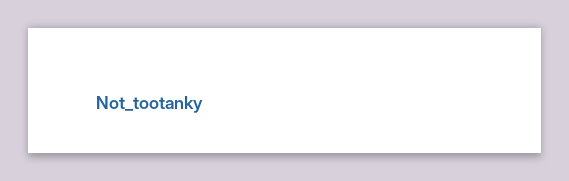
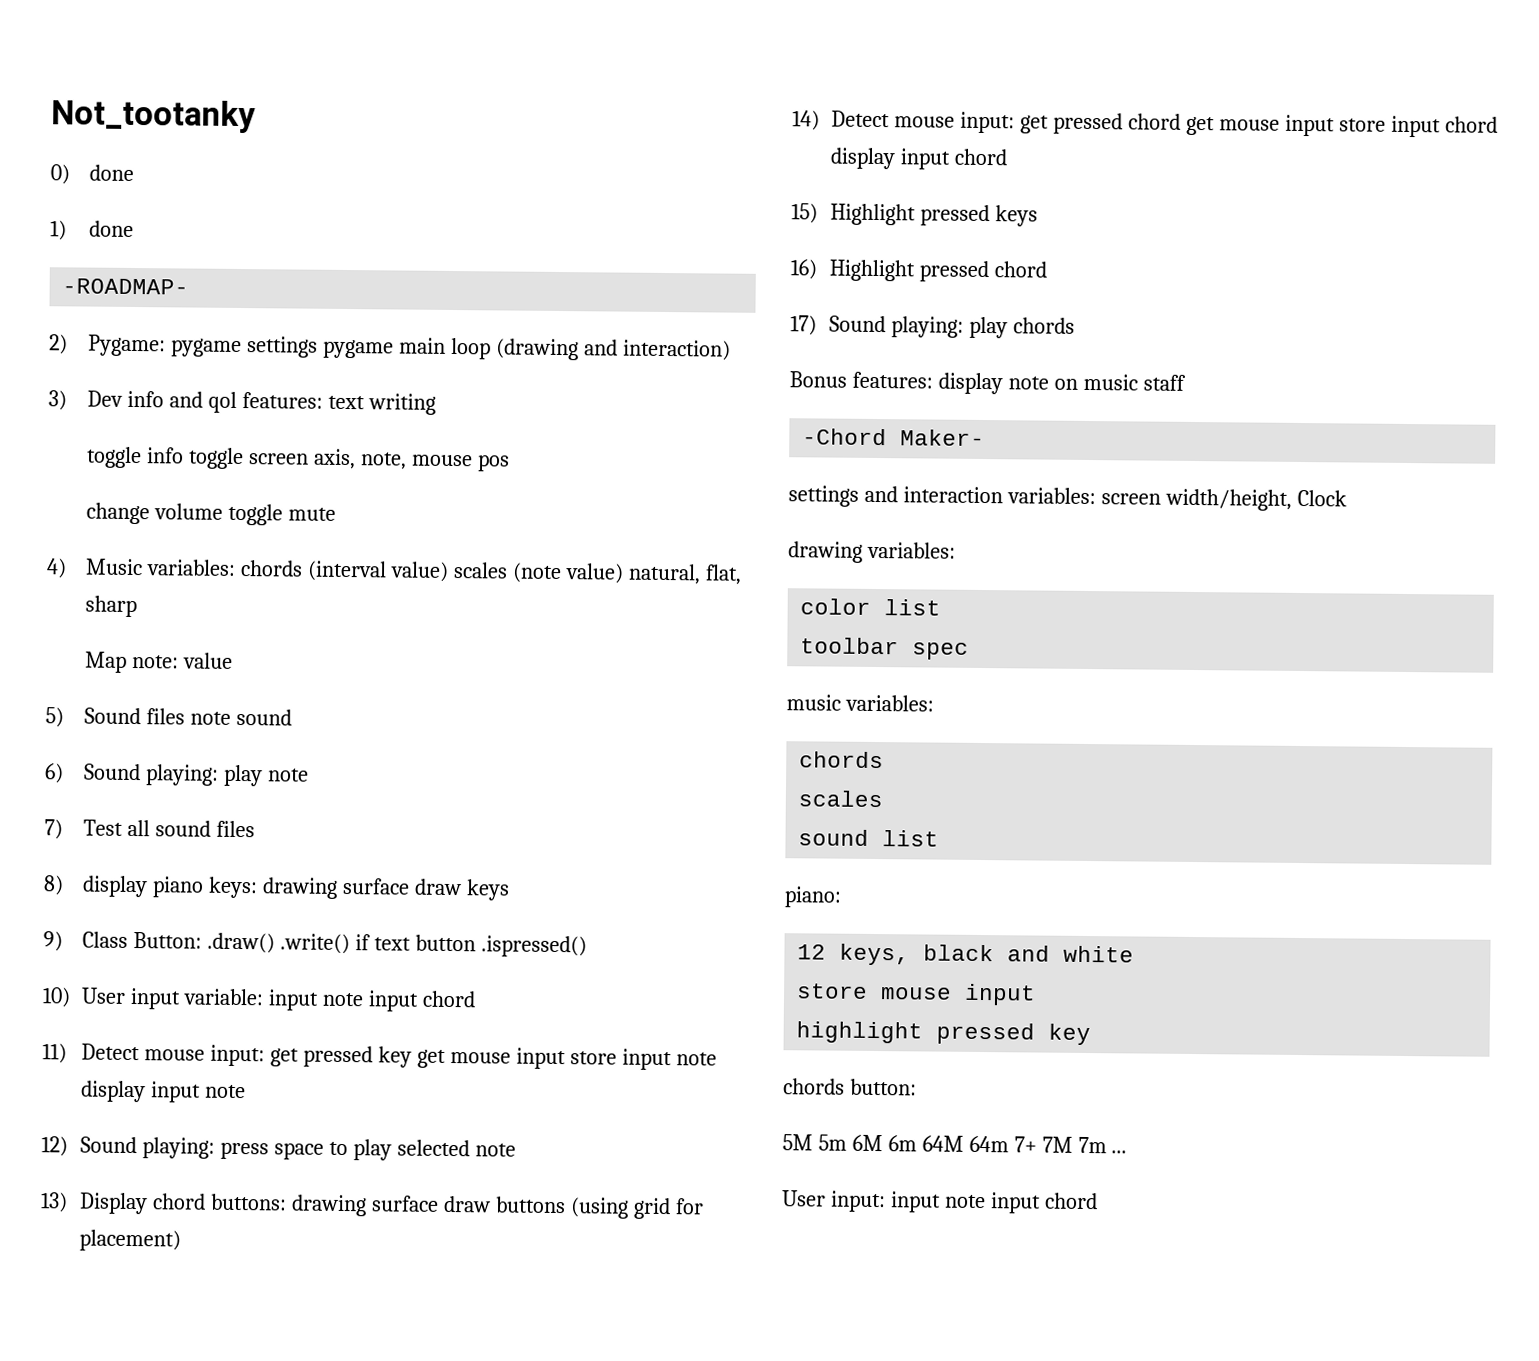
(203, 104) none -> [50,164,135,185] [50,220,135,241] [62,278,190,295] [49,334,731,361] [48,390,436,415] [86,446,510,472] [86,502,337,526] [46,558,742,585] [85,595,138,618] [85,651,234,673] [45,707,293,728] [45,763,310,787] [44,819,256,840] [43,875,510,901] [43,931,587,958] [42,987,476,1012] [42,1043,717,1071] [81,1080,247,1103] [41,1136,516,1161] [40,1192,704,1220] [79,1229,182,1252] [792,110,1498,138] [830,147,1009,170] [791,203,1039,227] [790,259,1048,283] [790,315,1076,339] [789,371,1186,395] [802,428,986,447] [788,485,1347,511] [788,541,956,563] [800,598,942,616] [800,637,970,660] [786,694,934,712] [799,751,885,769] [798,790,884,808] [798,829,940,847] [784,886,842,908] [797,943,1135,966] [797,983,1037,1006] [796,1021,1092,1046] [783,1078,917,1096] [782,1134,1128,1154] [782,1190,1098,1214] // 0) done // 1) done // -ROADMAP- // 2) Pygame: pygame settings pygame main loop (drawing and interaction) // 3) Dev info and qol features: text writing // toggle info toggle screen axis, note, mouse pos // change volume toggle mute // 4) Music variables: chords (interval value) scales (note value) natural, flat, sharp // Map note: value // 5) Sound files note sound // 6) Sound playing: play note // 7) Test all sound files // 8) display piano keys: drawing surface draw keys // 9) Class Button: .draw() .write() if text button .ispressed() // 10) User input variable: input note input chord // 11) Detect mouse input: get pressed key get mouse input store input note display input note // 12) Sound playing: press space to play selected note // 13) Display chord buttons: drawing surface draw buttons (using grid for placement) // 14) Detect mouse input: get pressed chord get mouse input store input chord display input chord // 15) Highlight pressed keys // 16) Highlight pressed chord // 17) Sound playing: play chords // Bonus features: display note on music staff // -Chord Maker- // settings and interaction variables: screen width/height, Clock // drawing variables: // color list // toolbar spec // music variables: // chords // scales // sound list // piano: // 12 keys, black and white // store mouse input // highlight pressed key // chords button: // 5M 5m 6M 6m 64M 64m 7+ 7M 7m ... // User input: input note input chord

